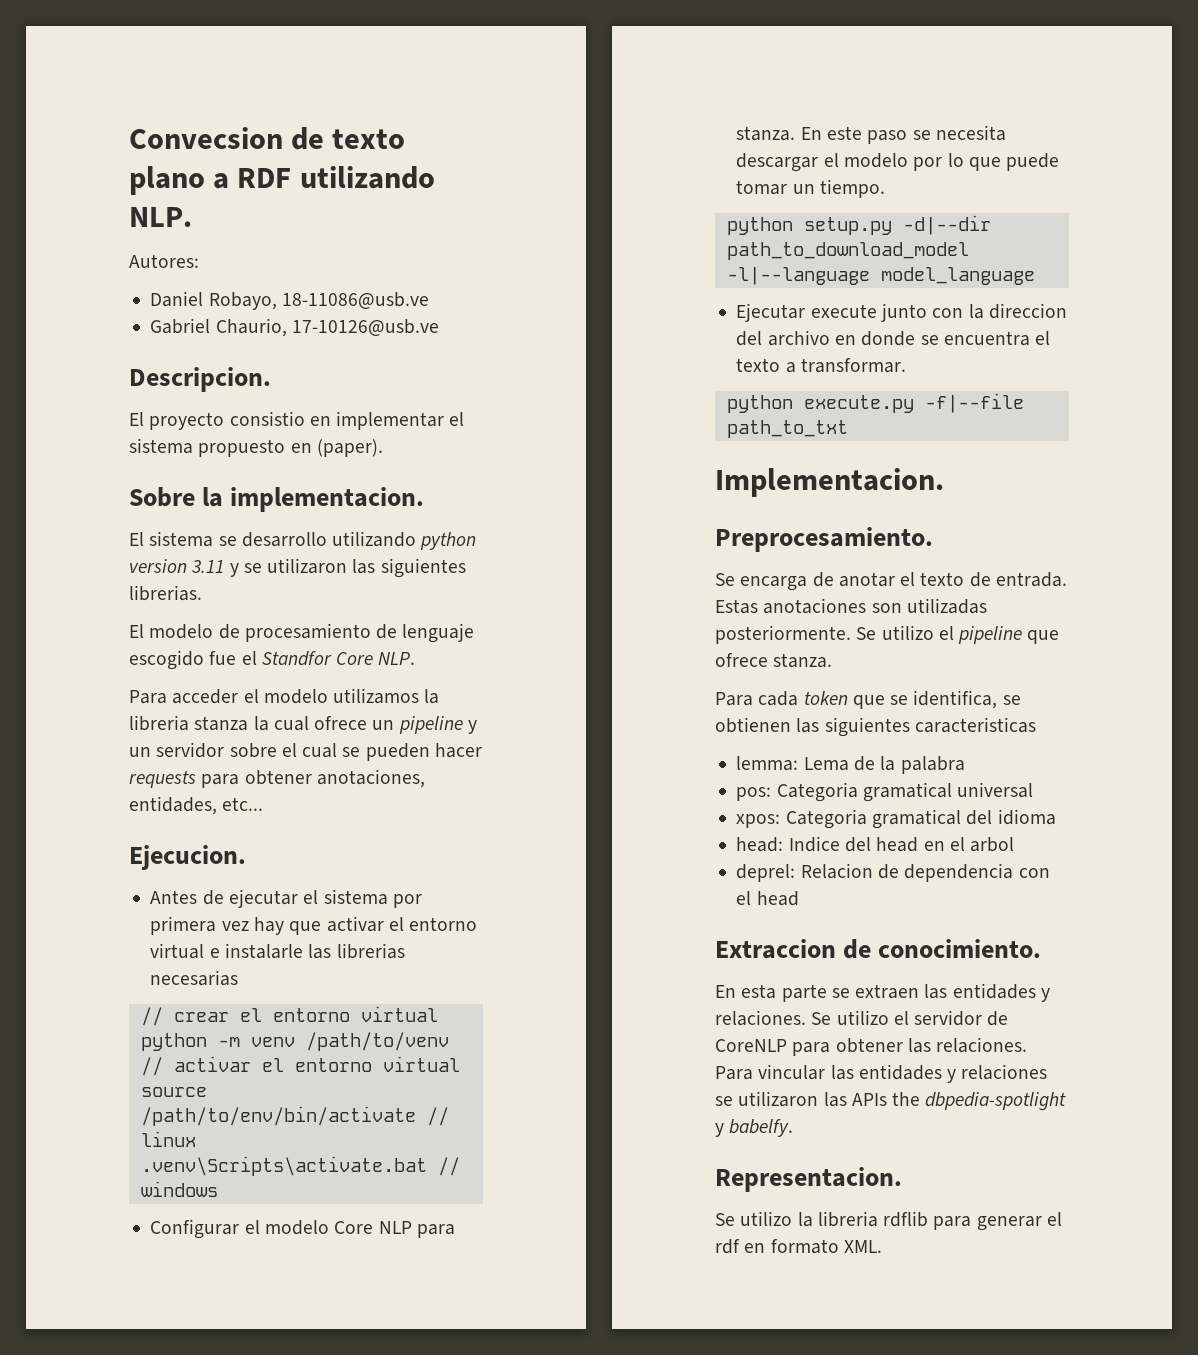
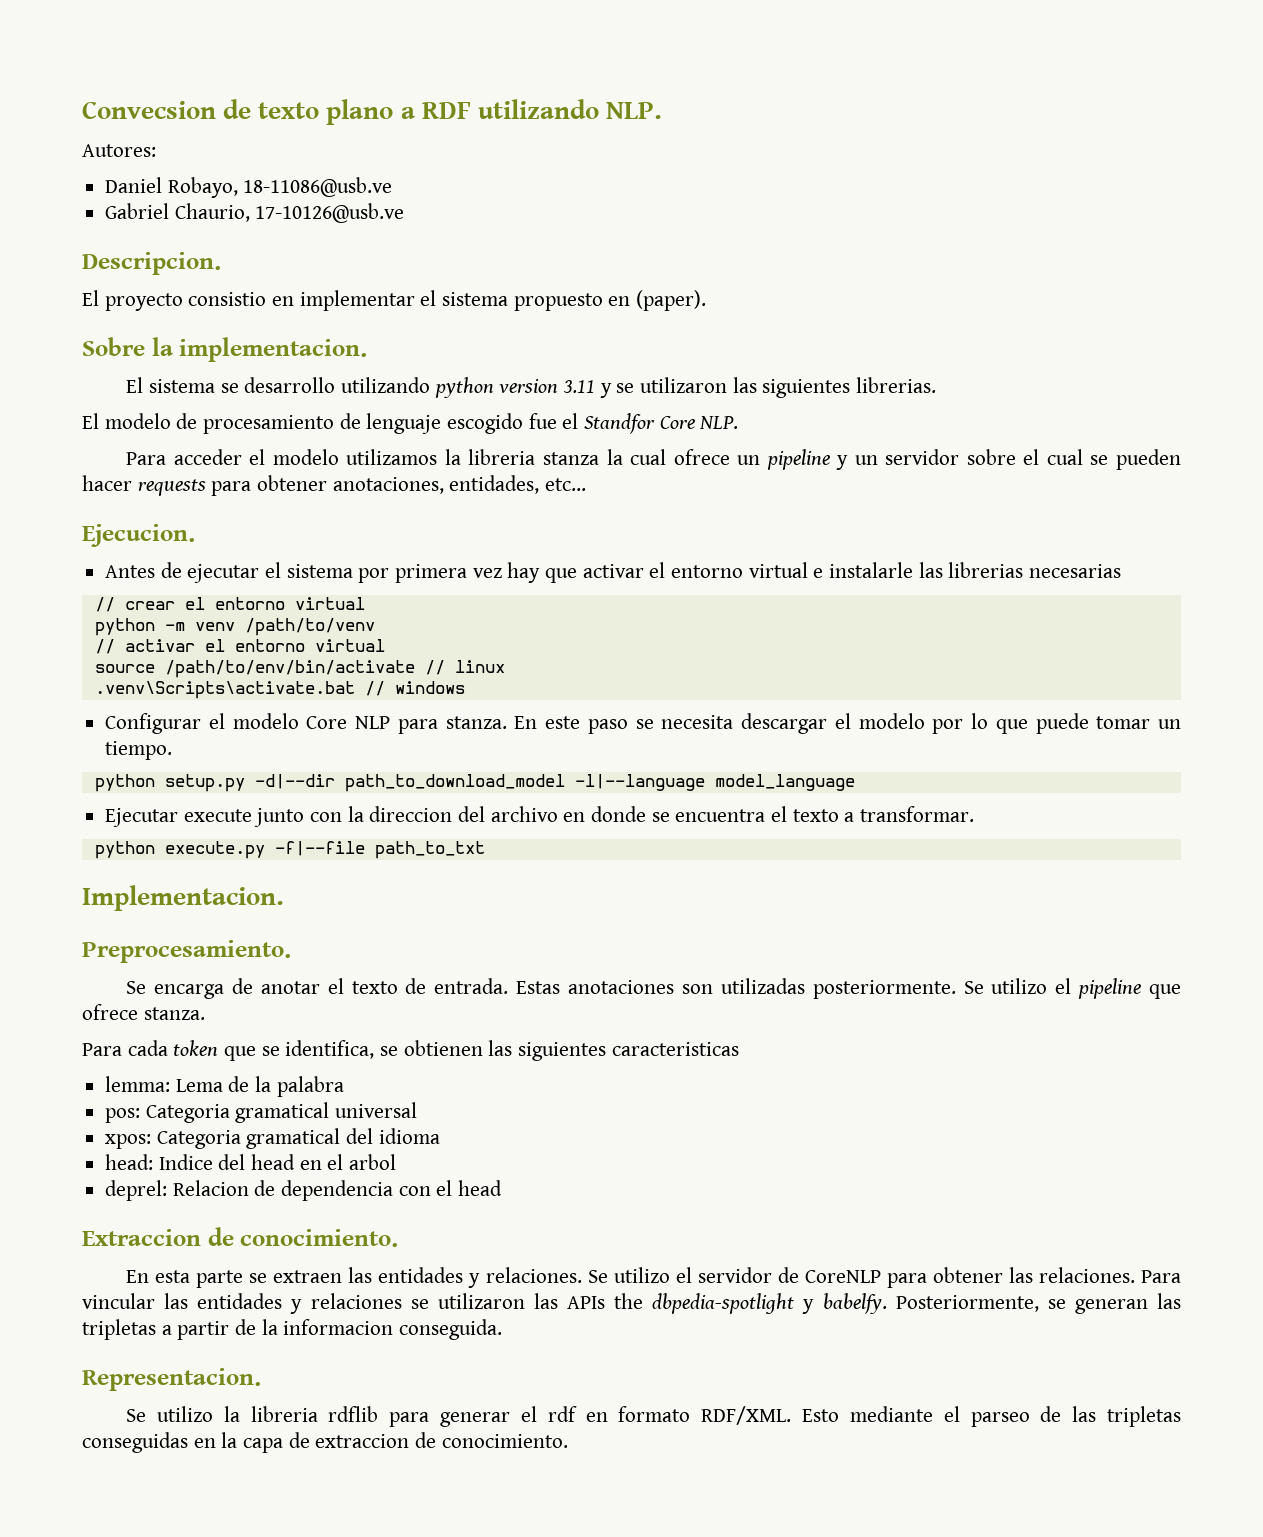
(794, 1128) none -> [895,1293,1181,1314] [82,1319,503,1340] Posteriormente, se generan las tripletas a partir de la informacion conseguida.
[843,1240,882,1253] XML. -> [701,1406,1181,1427] [82,1432,568,1453] RDF/XML. Esto mediante el parseo de las tripletas conseguidas en la capa de extraccion de conocimiento.

